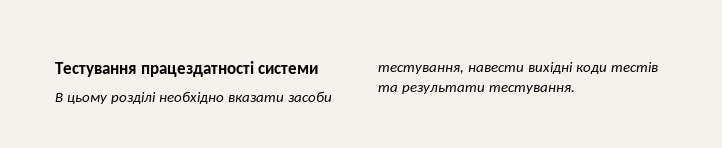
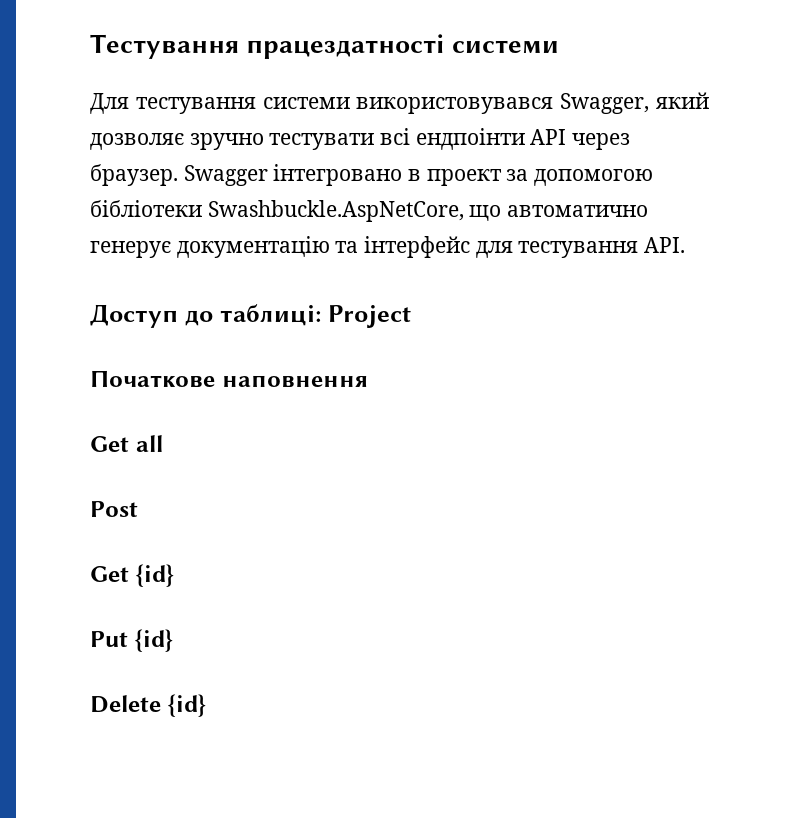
[55,91,332,104] [378,62,658,74] [378,85,575,94] В цьому розділі необхідно вказати засоби тестування, навести вихідні коди тестів та результати тестування. -> [90,92,709,114] [90,128,631,150] [90,164,654,186] [90,200,649,222] [90,236,686,258] [90,304,411,328] [90,370,368,388] [90,435,163,452] [90,501,138,517] [90,564,174,587] [90,629,173,652] [90,694,206,717] Для тестування системи використовувався Swagger, який дозволяє зручно тестувати всі ендпоінти API через браузер. Swagger інтегровано в проект за допомогою бібліотеки Swashbuckle.AspNetCore, що автоматично генерує документацію та інтерфейс для тестування API. // Доступ до таблиці: Project // Початкове наповнення // Get all // Post // Get {id} // Put {id} // Delete {id}

